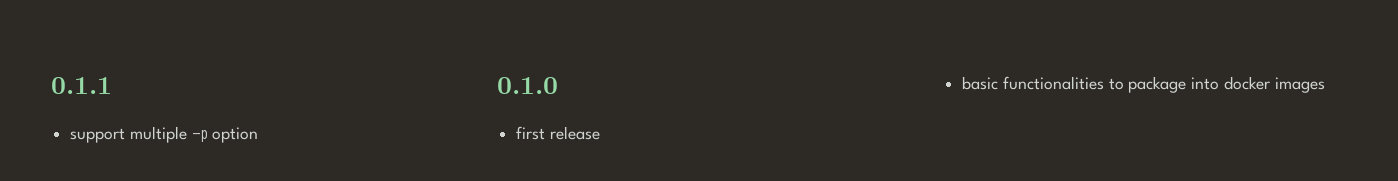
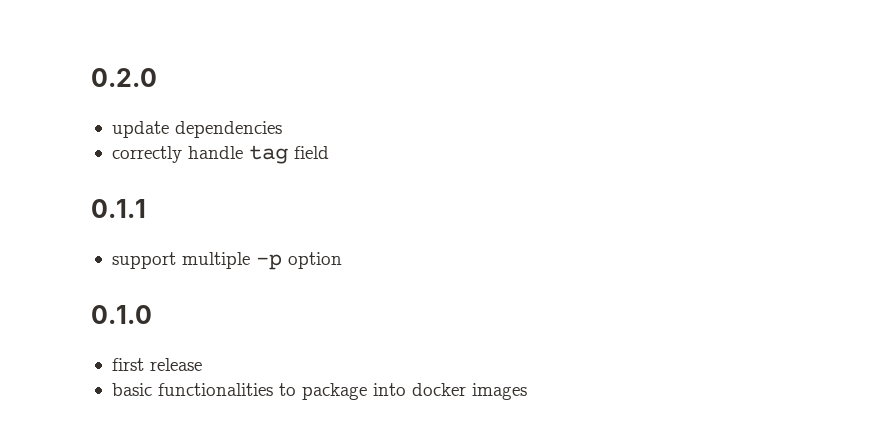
(51, 85) none -> [91,68,157,87] [111,121,282,138] [111,145,329,164] 0.2.0 // update dependencies // correctly handle tag field //

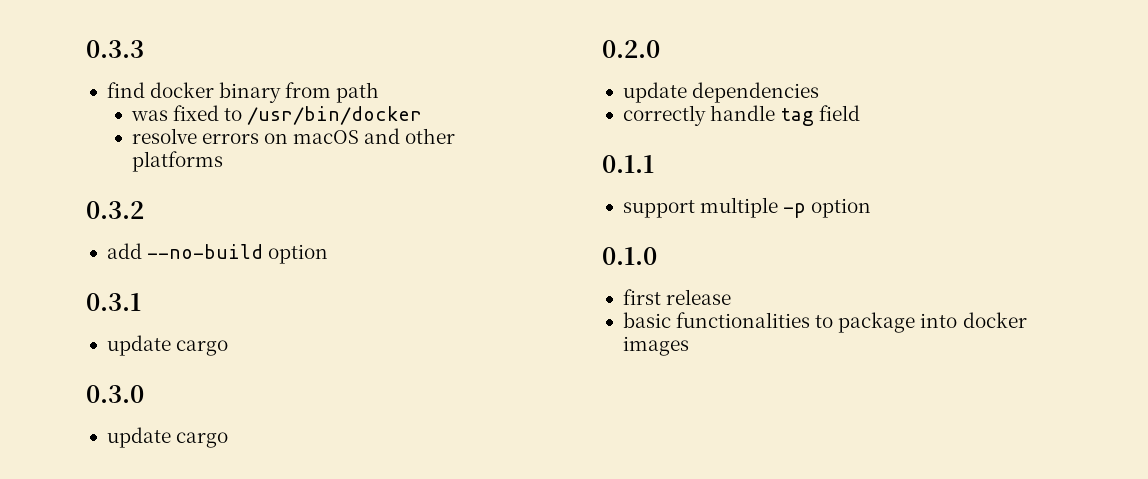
(91, 77) none -> [86,40,144,58] [106,82,380,103] [130,105,423,125] [131,128,456,144] [131,151,223,172] [86,201,144,219] [106,243,329,264] [86,293,141,311] [106,335,229,356] [86,385,144,403] [106,427,229,448] 0.3.3 // find docker binary from path // was fixed to /usr/bin/docker // resolve errors on macOS and other platforms // 0.3.2 // add --no-build option // 0.3.1 // update cargo // 0.3.0 // update cargo //

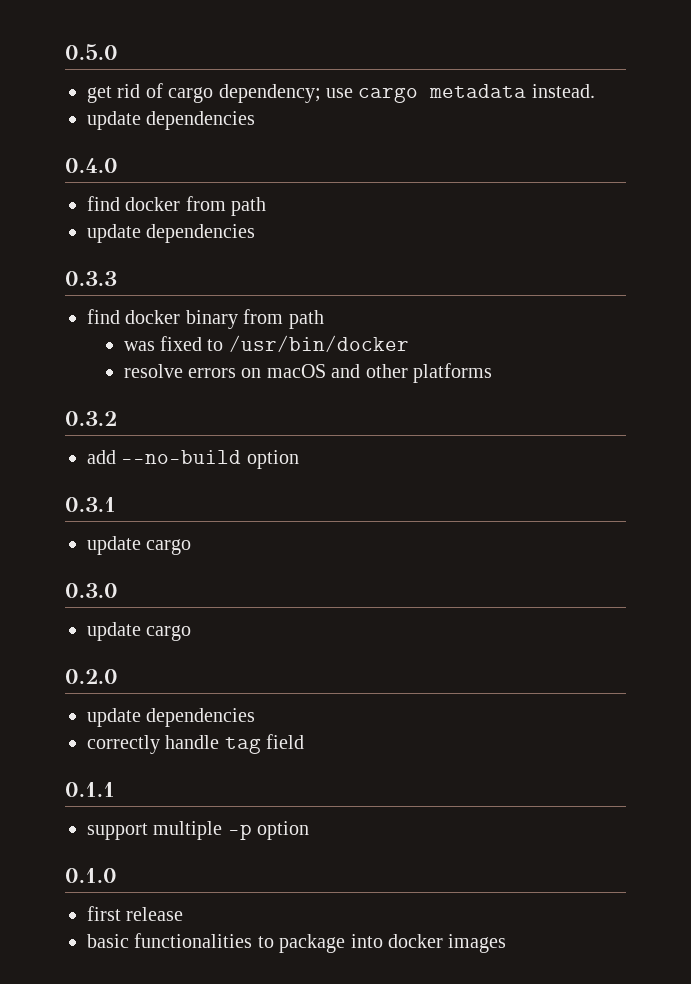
(86, 49) none -> [65,44,118,60] [87,83,595,103] [87,111,256,130] [65,158,118,173] [87,196,267,216] [87,224,256,243] 0.5.0 // get rid of cargo dependency; use cargo metadata instead. // update dependencies // 0.4.0 // find docker from path // update dependencies //

